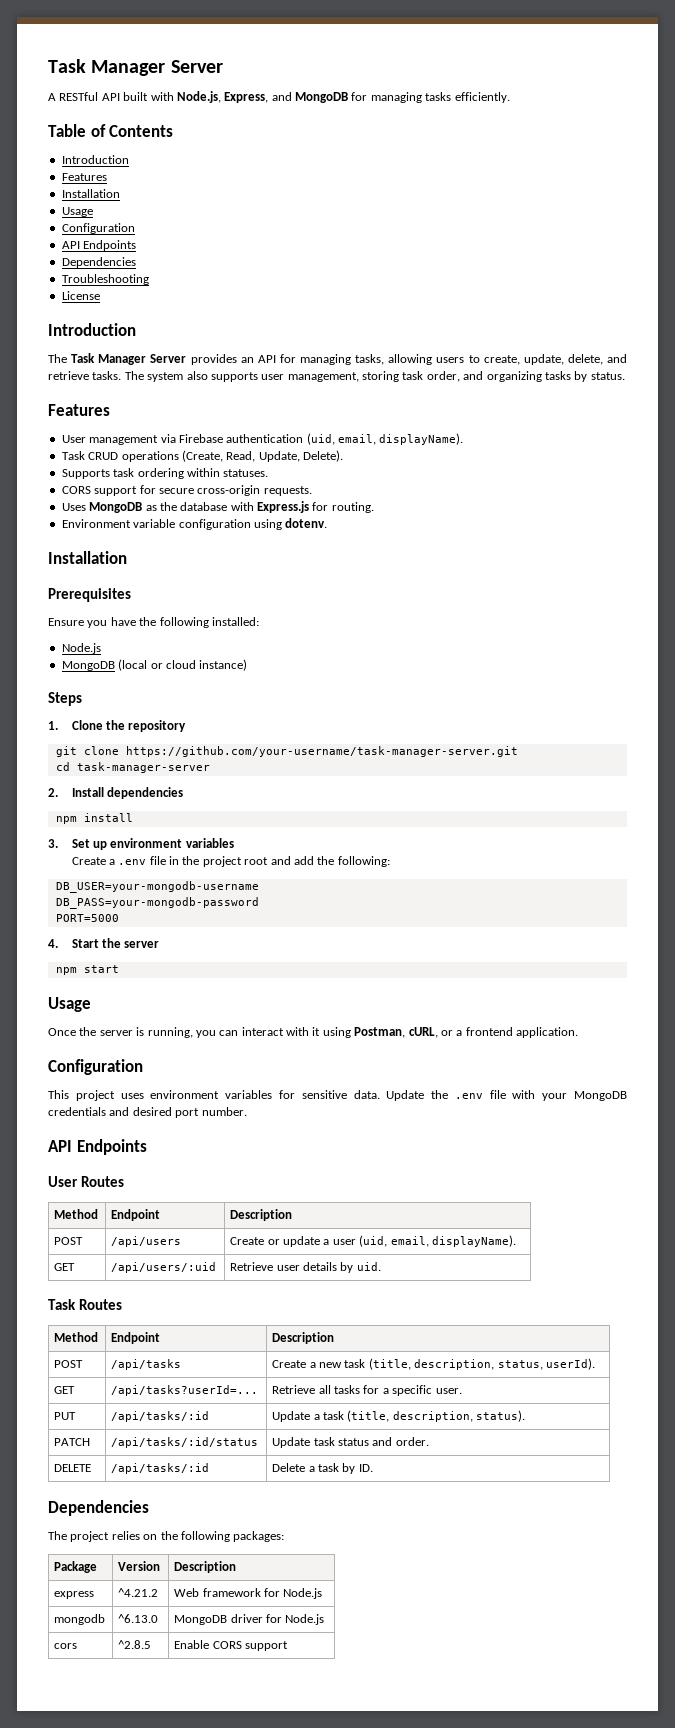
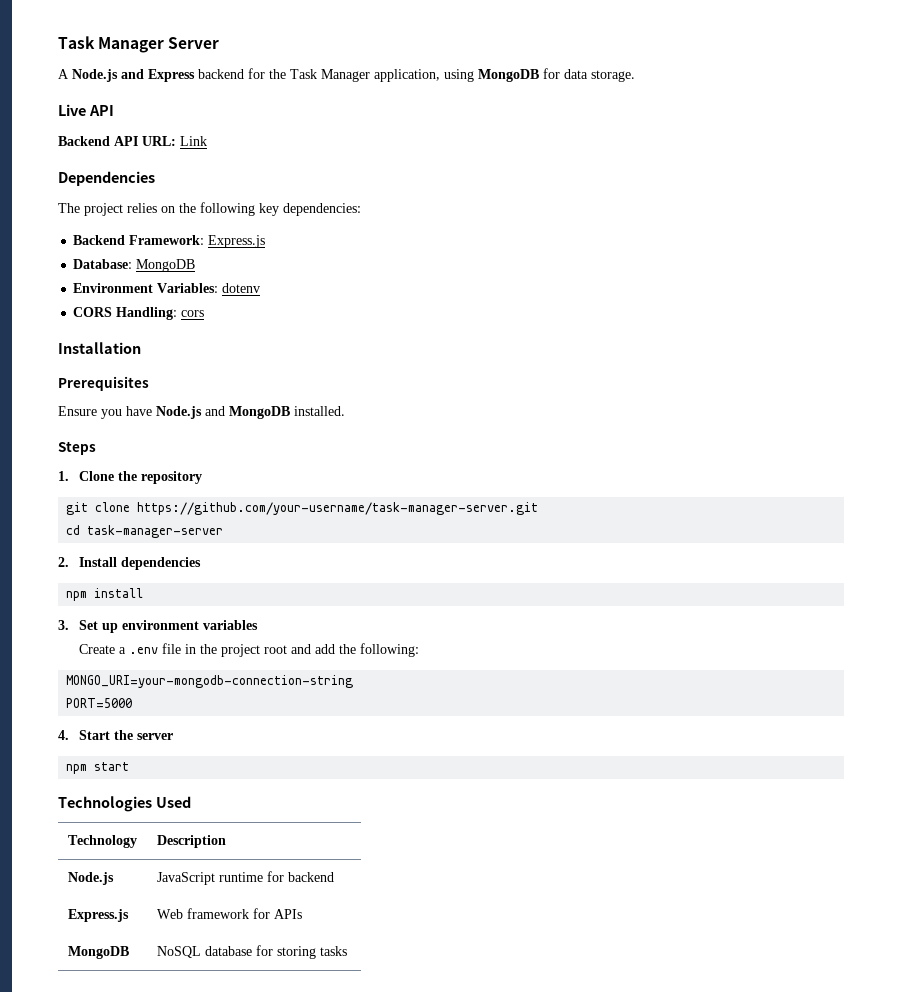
[59,91,510,103] [48,124,174,137] [61,155,129,164] [61,173,107,181] [61,189,120,198] [61,207,93,217] [61,223,135,234] [61,240,137,251] [61,257,136,268] [61,274,149,285] [61,291,100,300] [48,323,136,336] [48,353,627,365] [48,371,625,382] [48,404,110,416] [61,433,464,445] [61,450,343,462] [61,468,269,479] [61,485,312,496] [61,501,374,513] [61,518,328,530] RESTful API built with Node.js, Express, and MongoDB for managing tasks efficiently. // Table of Contents // Introduction // Features // Installation // Usage // Configuration // API Endpoints // Dependencies // Troubleshooting // License // Introduction // The Task Manager Server provides an API for managing tasks, allowing users to create, update, delete, and retrieve tasks. The system also supports user management, storing task order, and organizing tasks by status. // Features // User management via Firebase authentication (uid, email, displayName). // Task CRUD operations (Create, Read, Update, Delete). // Supports task ordering within statuses. // CORS support for secure cross-origin requests. // Uses MongoDB as the database with Express.js for routing. // Environment variable configuration using dotenv. -> [72,68,635,82] [58,104,114,116] [58,136,207,146] [58,171,155,186] [58,202,361,216] [73,235,266,248] [73,259,196,272] [73,283,261,293] [73,307,205,320] Node.js and Express backend for the Task Manager application, using MongoDB for data storage. // Live API // Backend API URL: Link // Dependencies // The project relies on the following key dependencies: // Backend Framework: Express.js // Database: MongoDB // Environment Variables: dotenv // CORS Handling: cors
[139,617,259,628] [61,643,101,654] [61,659,248,671] the following installed: // Node.js // MongoDB (local or cloud instance) -> [156,406,345,419] Node.js and MongoDB installed.
[55,881,259,893] [55,897,259,909] DB_USER=your-mongodb-username // DB_PASS=your-mongodb-password -> [66,675,354,688] MONGO_URI=your-mongodb-connection-string
[48,997,91,1012] [48,1027,578,1038] [48,1059,143,1075] [48,1090,627,1101] [48,1107,247,1118] [48,1139,147,1155] [48,1176,124,1187] [54,1209,99,1219] [111,1209,161,1221] [230,1209,293,1221] [54,1237,84,1245] [111,1236,182,1247] [230,1235,516,1247] [54,1263,76,1271] [111,1262,217,1273] [230,1262,381,1273] [48,1299,122,1310] [54,1332,99,1342] [111,1332,161,1344] [272,1332,335,1344] [54,1360,84,1368] [111,1359,182,1370] [272,1358,595,1370] [54,1386,76,1394] [111,1385,259,1396] [272,1385,462,1396] [54,1412,77,1420] [111,1411,210,1422] [272,1410,526,1422] [54,1438,91,1446] [111,1437,259,1448] [272,1437,429,1448] [54,1464,92,1472] [111,1463,210,1474] [272,1463,373,1474] [48,1500,149,1516] [48,1531,285,1542] [54,1561,98,1573] [118,1561,161,1571] [174,1561,237,1573] [54,1591,95,1599] [118,1588,159,1597] [174,1588,323,1599] [54,1614,106,1625] [118,1614,159,1623] [174,1614,325,1625] [54,1643,78,1649] [118,1640,152,1649] [174,1640,289,1651] Usage // Once the server is running, you can interact with it using Postman, cURL, or a frontend application. // Configuration // This project uses environment variables for sensitive data. Update the .env file with your MongoDB credentials and desired port number. // API Endpoints // User Routes // Method | Endpoint | Description // POST | /api/users | Create or update a user (uid, email, displayName). // GET | /api/users/:uid | Retrieve user details by uid. // Task Routes // Method | Endpoint | Description // POST | /api/tasks | Create a new task (title, description, status, userId). // GET | /api/tasks?userId=... | Retrieve all tasks for a specific user. // PUT | /api/tasks/:id | Update a task (title, description, status). // PATCH | /api/tasks/:id/status | Update task status and order. // DELETE | /api/tasks/:id | Delete a task by ID. // Dependencies // The project relies on the following packages: // Package | Version | Description // express | ^4.21.2 | Web framework for Node.js // mongodb | ^6.13.0 | MongoDB driver for Node.js // cors | ^2.8.5 | Enable CORS support -> [58,796,191,812] [67,835,137,848] [156,835,226,848] [67,872,114,885] [156,871,334,885] [67,909,129,922] [156,908,302,919] [67,946,129,959] [156,945,347,959] Technologies Used // Technology | Description // Node.js | JavaScript runtime for backend // Express.js | Web framework for APIs // MongoDB | NoSQL database for storing tasks

